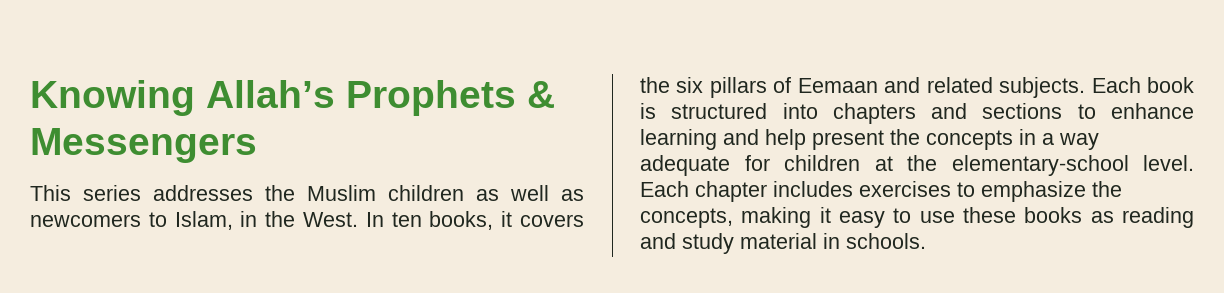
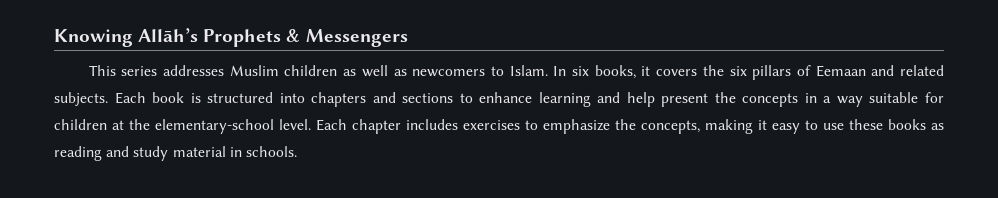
[206,80,335,108] Allah’s -> [138,28,199,42] Allāh’s
[265,185,295,201] the -> (225, 70) none
[174,211,422,230] Islam, in the West. In ten -> [509,65,590,76] Islam. In six
[640,155,730,176] adequate -> [869,92,919,103] suitable

